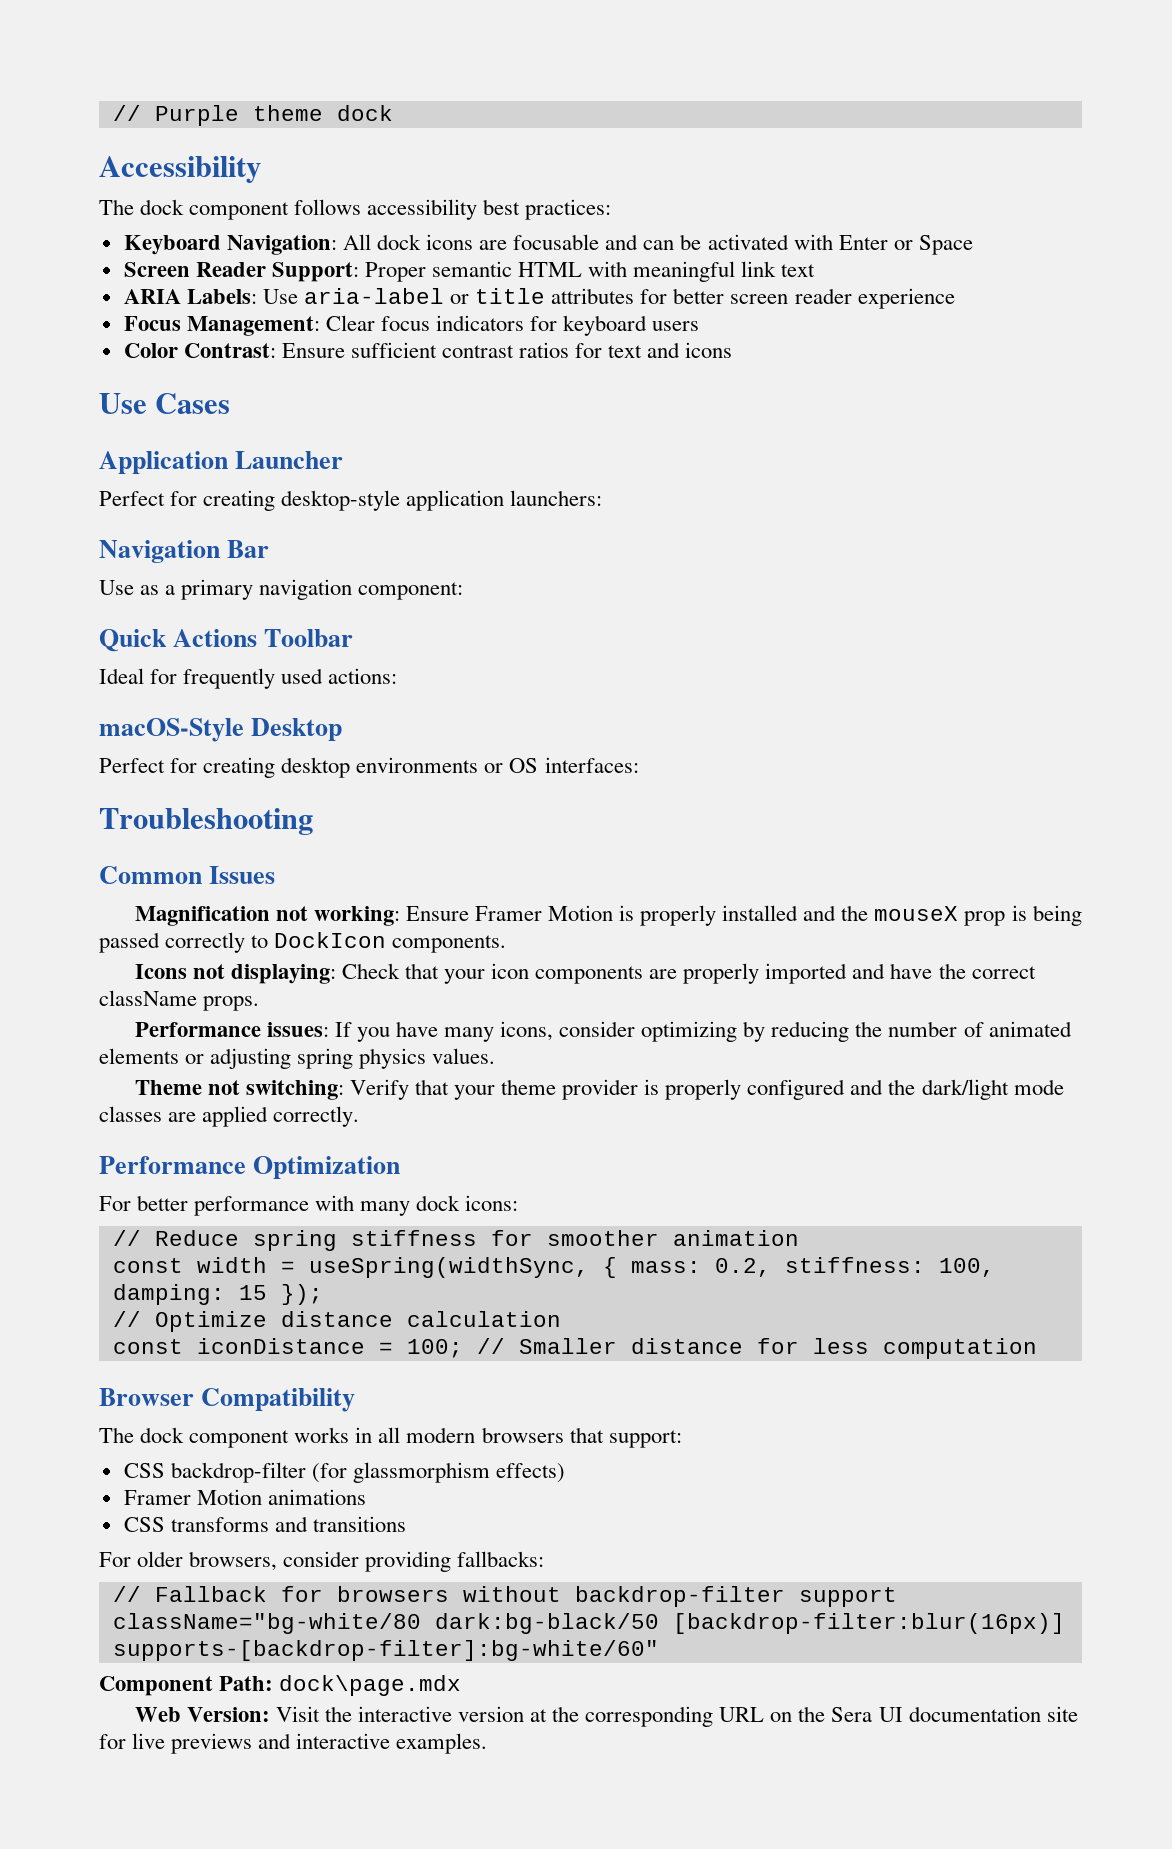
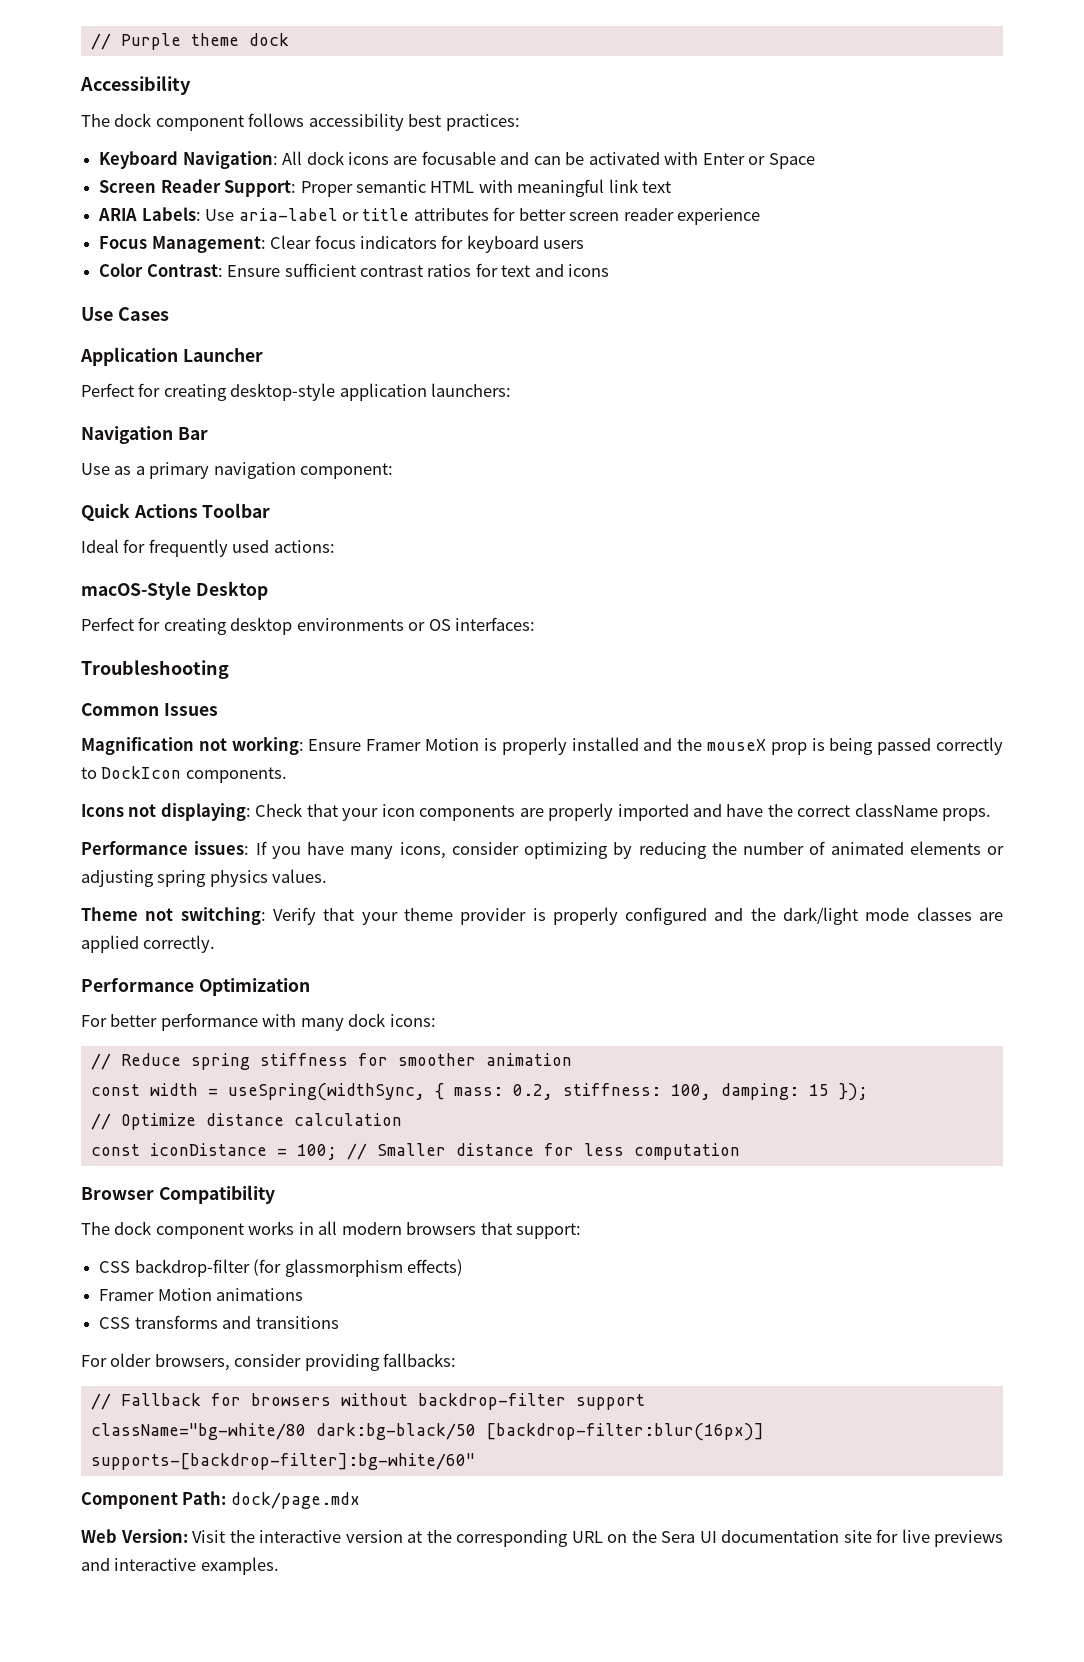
[279,1675,462,1696] dock\page.mdx -> [230,1492,360,1509] dock/page.mdx

